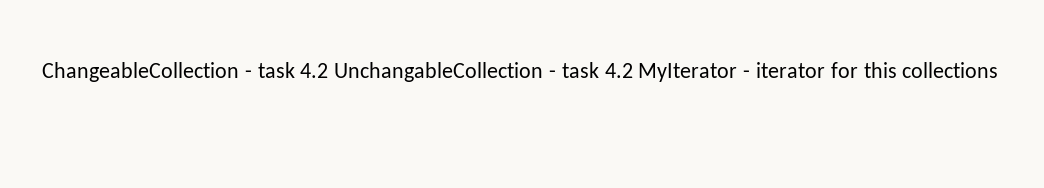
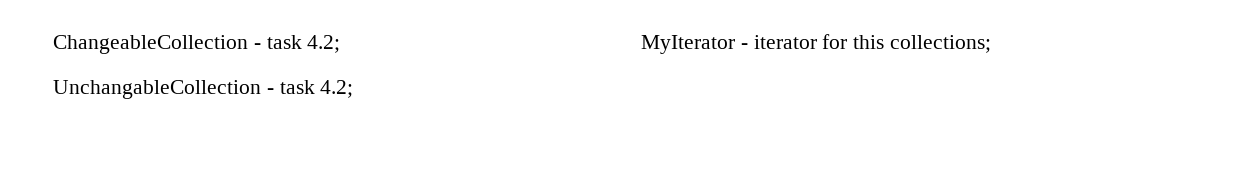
[300,63,329,78] 4.2 -> [307,35,341,53] 4.2; //
[604,63,633,78] 4.2 -> [320,80,354,98] 4.2; //
[902,62,999,78] collections -> [890,35,992,53] collections;

